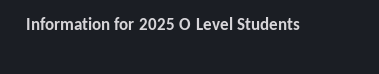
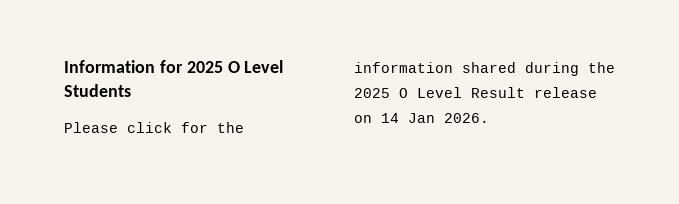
(301, 23) none -> [64,122,244,133] [354,62,615,76] [354,87,597,98] [354,113,489,123] // Please click for the information shared during the 2025 O Level Result release on 14 Jan 2026.

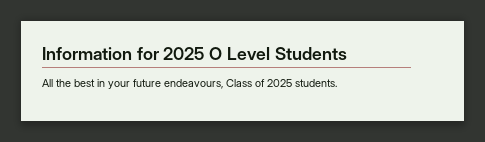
[64,122,244,133] [354,62,615,76] [354,87,597,98] [354,113,489,123] Please click for the information shared during the 2025 O Level Result release on 14 Jan 2026. -> [42,79,337,89] All the best in your future endeavours, Class of 2025 students.

